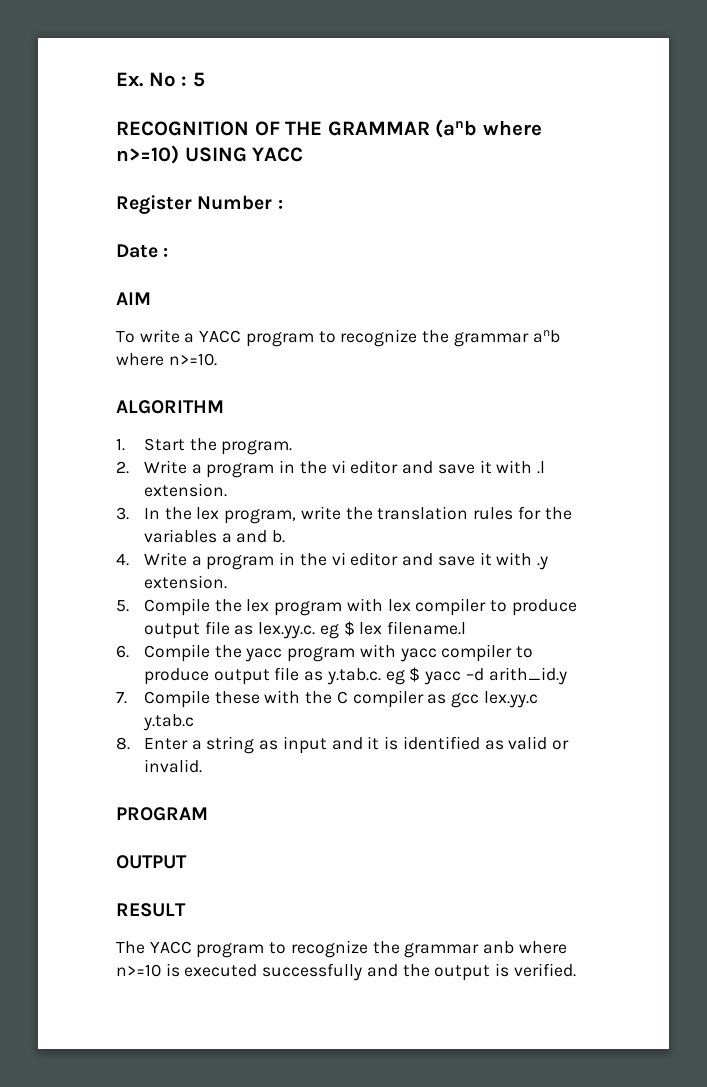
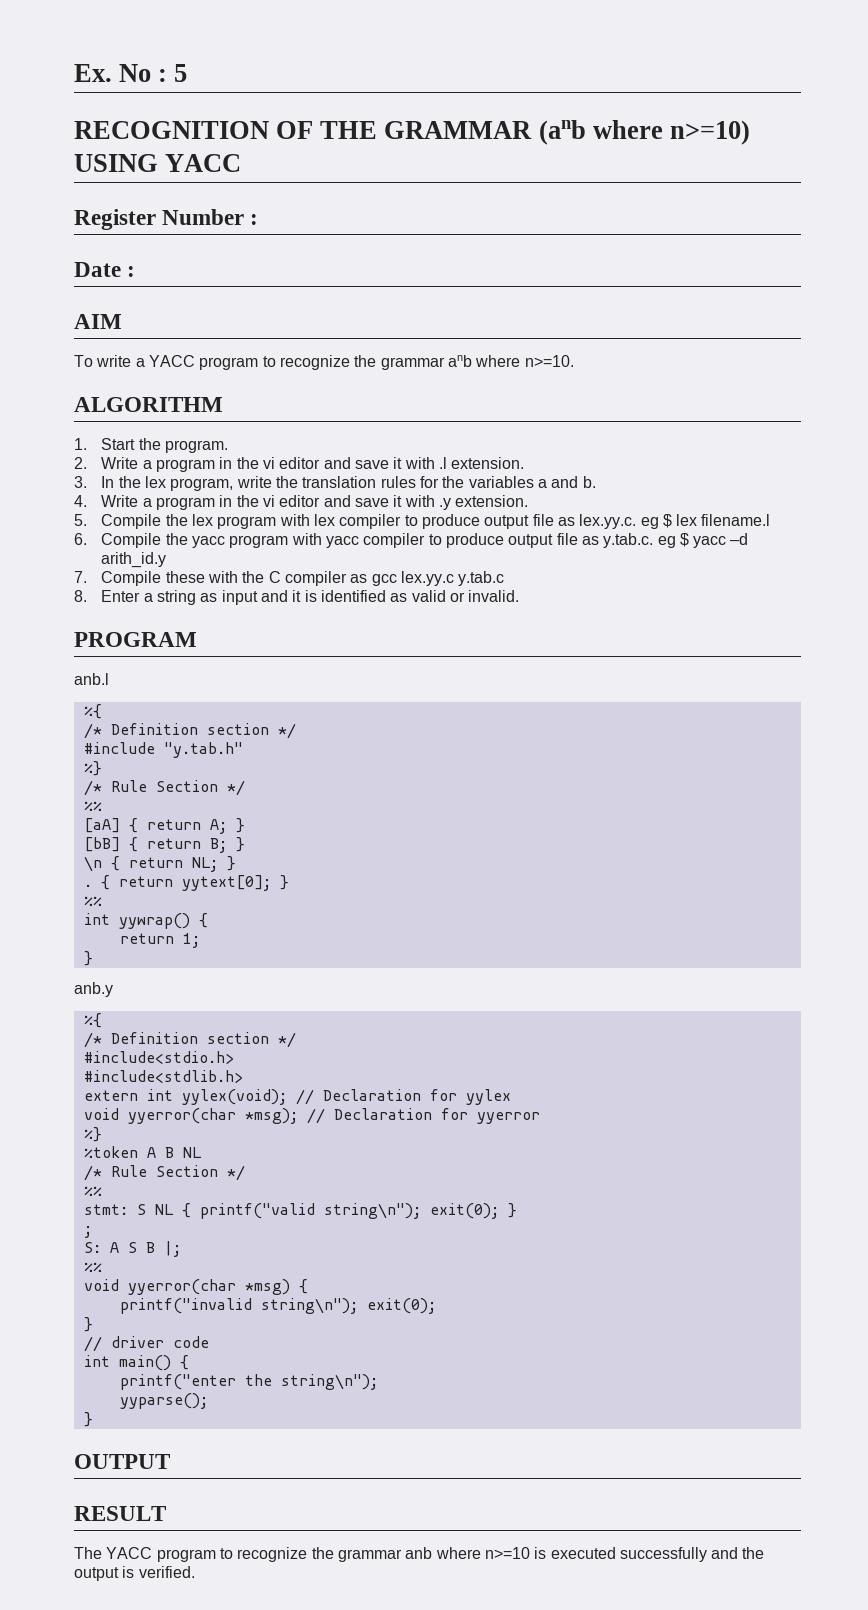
(208, 814) none -> [74,673,109,685] [83,704,102,719] [83,723,296,739] [83,742,243,758] [83,761,102,776] [83,780,245,796] [83,801,102,811] [83,818,245,834] [83,837,245,853] [83,856,236,872] [83,875,289,891] [83,896,102,906] [83,913,208,929] [119,933,200,948] [83,951,93,966] [74,982,113,997] [83,1013,102,1028] [83,1032,296,1048] [83,1051,234,1064] [83,1070,243,1083] [83,1089,511,1105] [83,1108,540,1124] [83,1127,102,1142] [83,1146,202,1158] [83,1165,245,1181] [83,1186,102,1196] [83,1203,517,1219] [83,1226,92,1238] [83,1241,181,1257] [83,1262,102,1272] [83,1279,308,1295] [119,1298,436,1314] [83,1317,93,1332] [83,1336,209,1352] [83,1355,189,1371] [119,1374,378,1390] [119,1393,208,1409] [83,1412,93,1427] // anb.l // %{ // /* Definition section */ // #include "y.tab.h" // %} // /* Rule Section */ // %% // [aA] { return A; } // [bB] { return B; } // \n { return NL; } // . { return yytext[0]; } // %% // int yywrap() { // return 1; // } // anb.y // %{ // /* Definition section */ // #include<stdio.h> // #include<stdlib.h> // extern int yylex(void); // Declaration for yylex // void yyerror(char *msg); // Declaration for yyerror // %} // %token A B NL // /* Rule Section */ // %% // stmt: S NL { printf("valid string\n"); exit(0); } // ; // S: A S B |; // %% // void yyerror(char *msg) { // printf("invalid string\n"); exit(0); // } // // driver code // int main() { // printf("enter the string\n"); // yyparse(); // }

